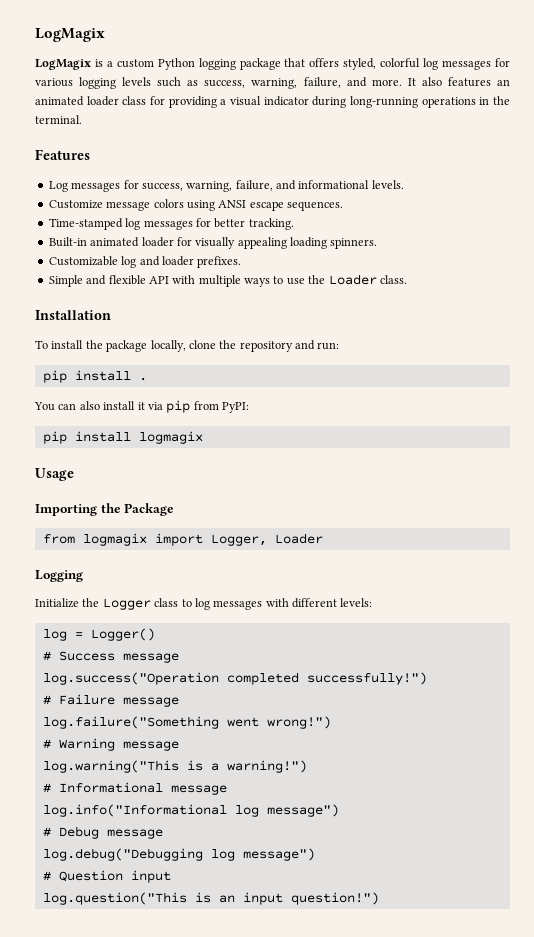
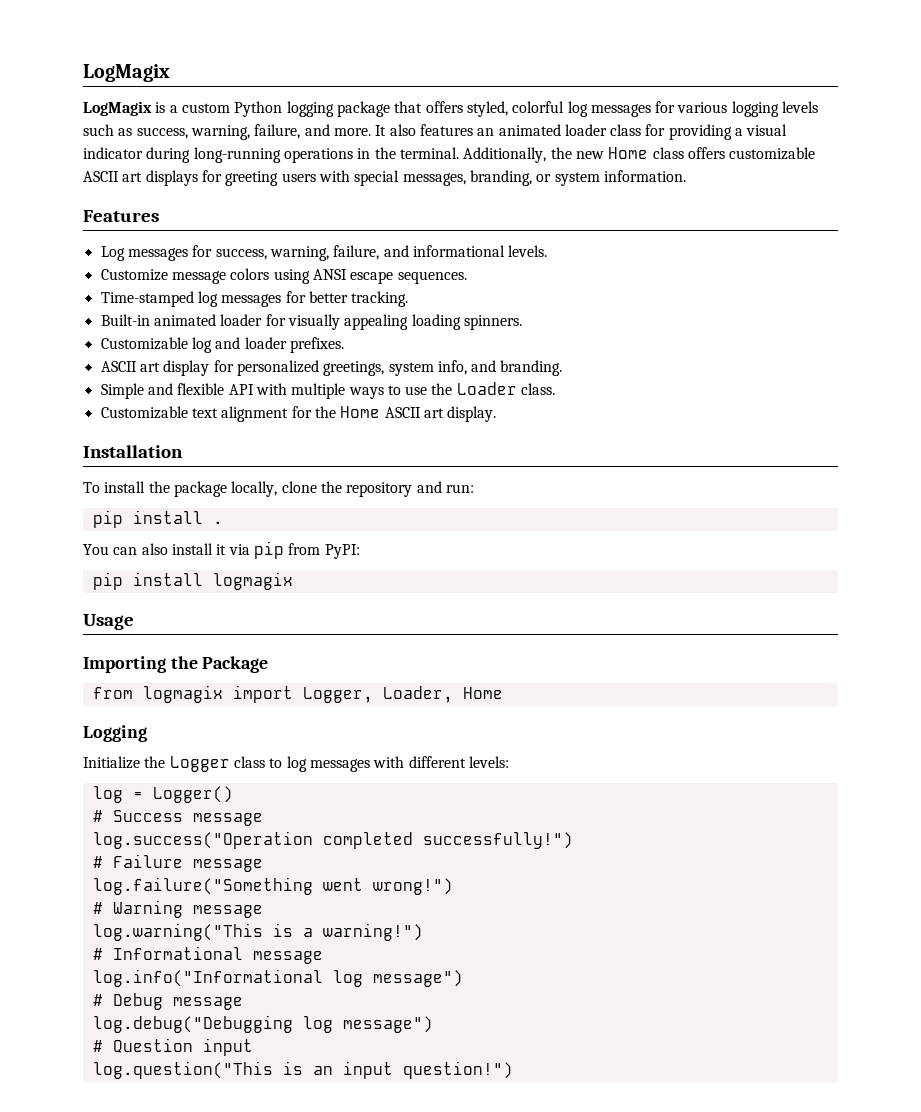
(82, 119) none -> [463,147,816,163] [83,170,686,186] Additionally, the new Home class offers customizable ASCII art displays for greeting users with special messages, branding, or system information.
(242, 262) none -> [100,360,563,376] // ASCII art display for personalized greetings, system info, and branding.
(407, 279) none -> [100,406,497,422] // Customizable text alignment for the Home ASCII art display.
[274,533,323,544] Loader -> [382,686,503,703] Loader, Home

